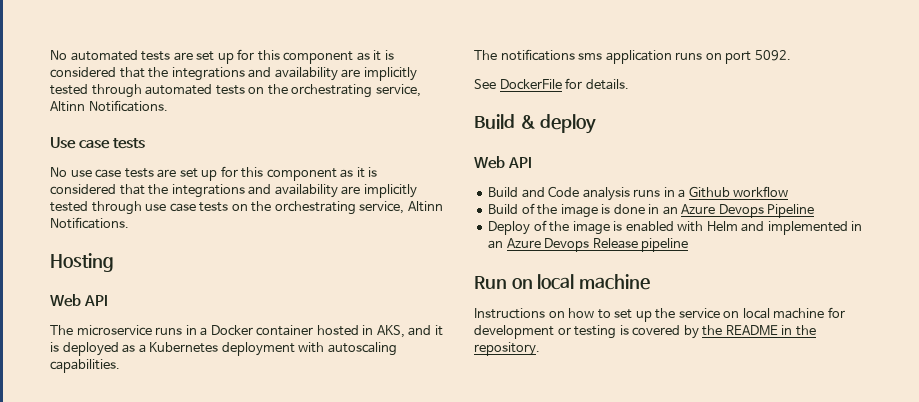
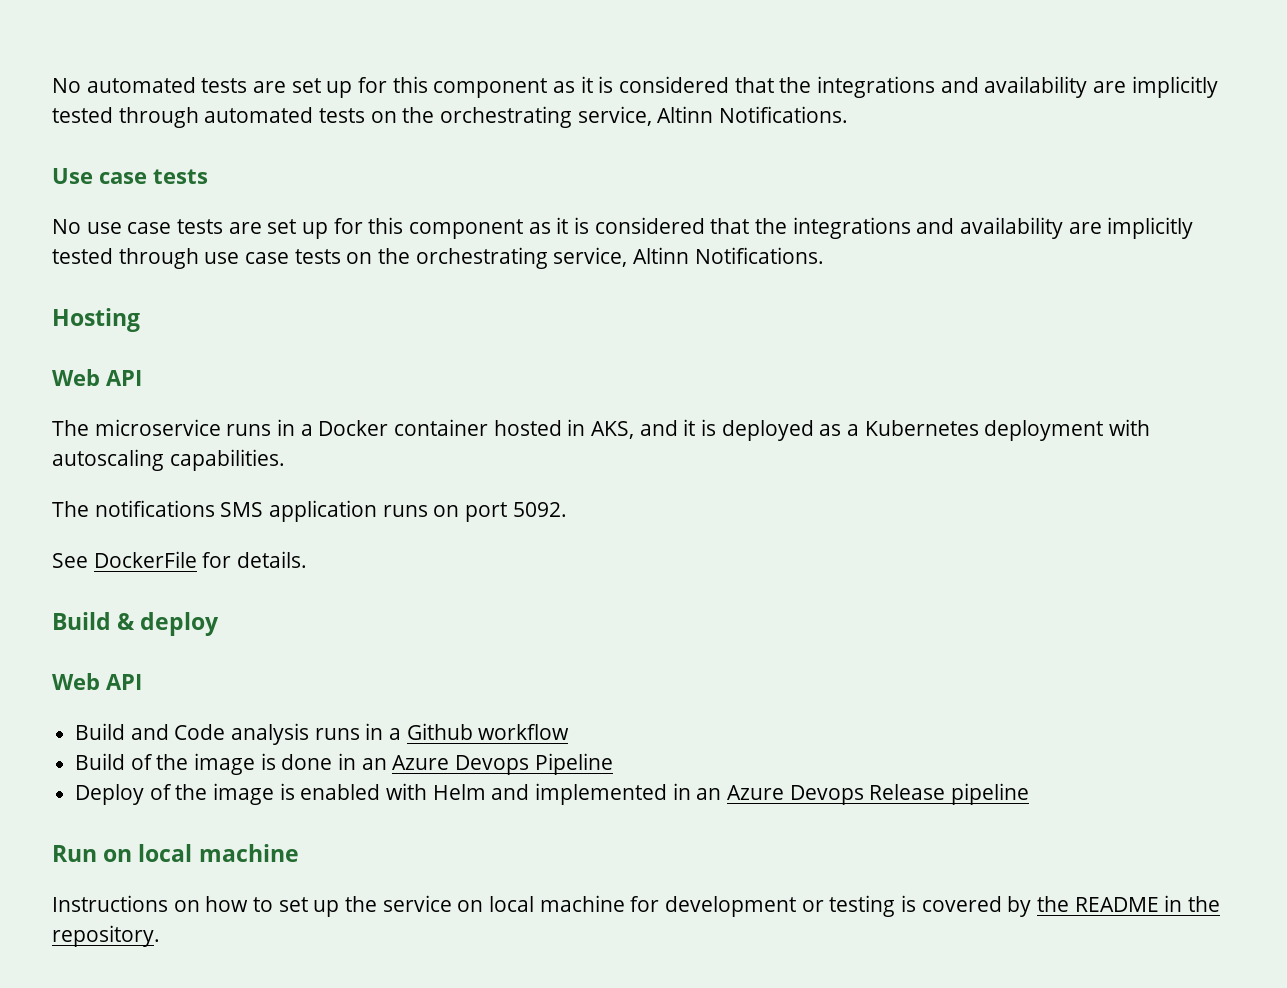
[578,53,603,60] sms -> [220,502,264,517] SMS

